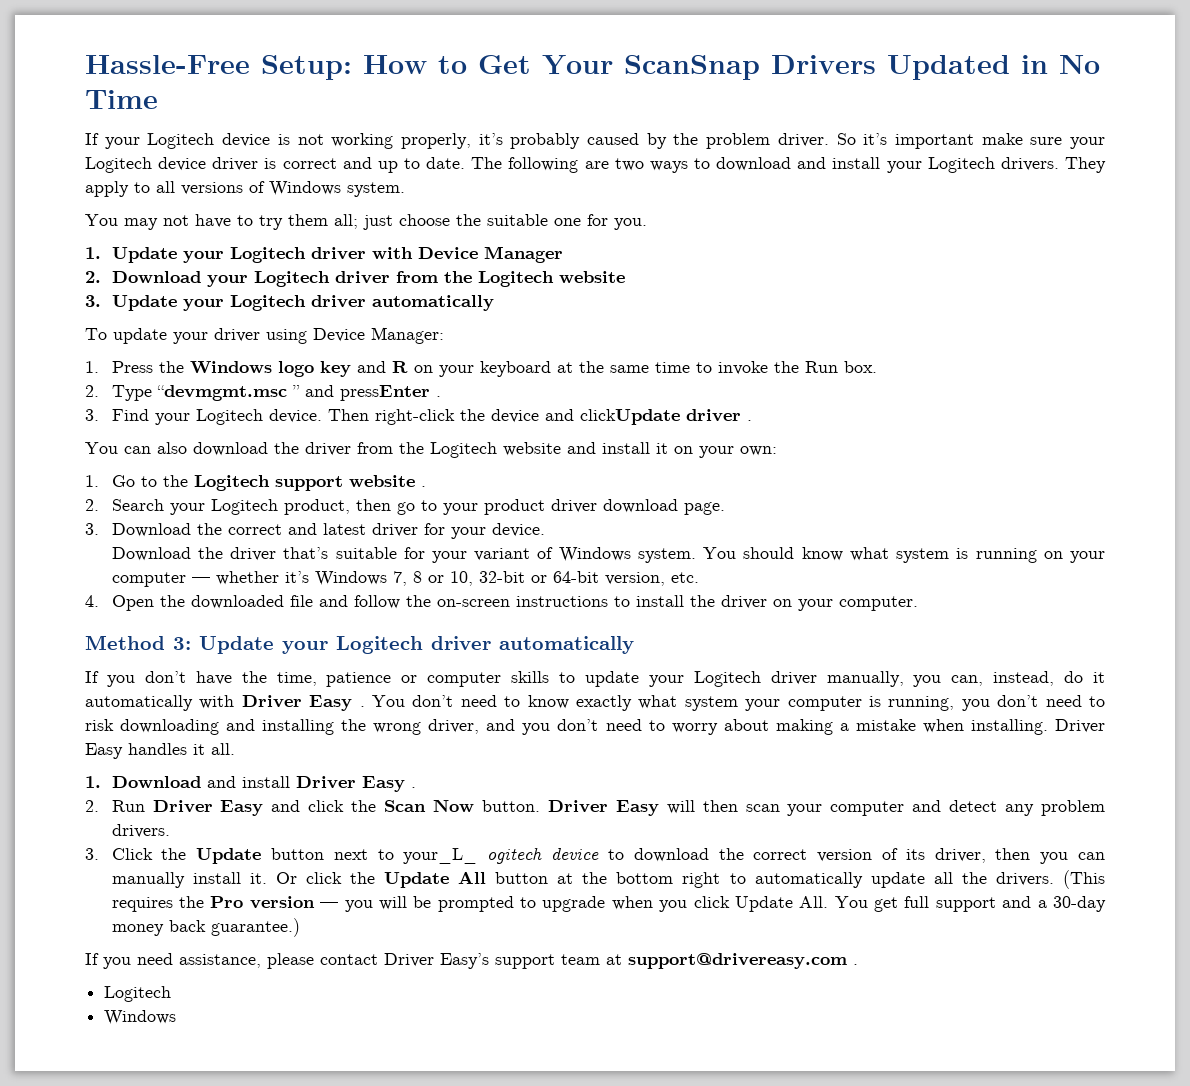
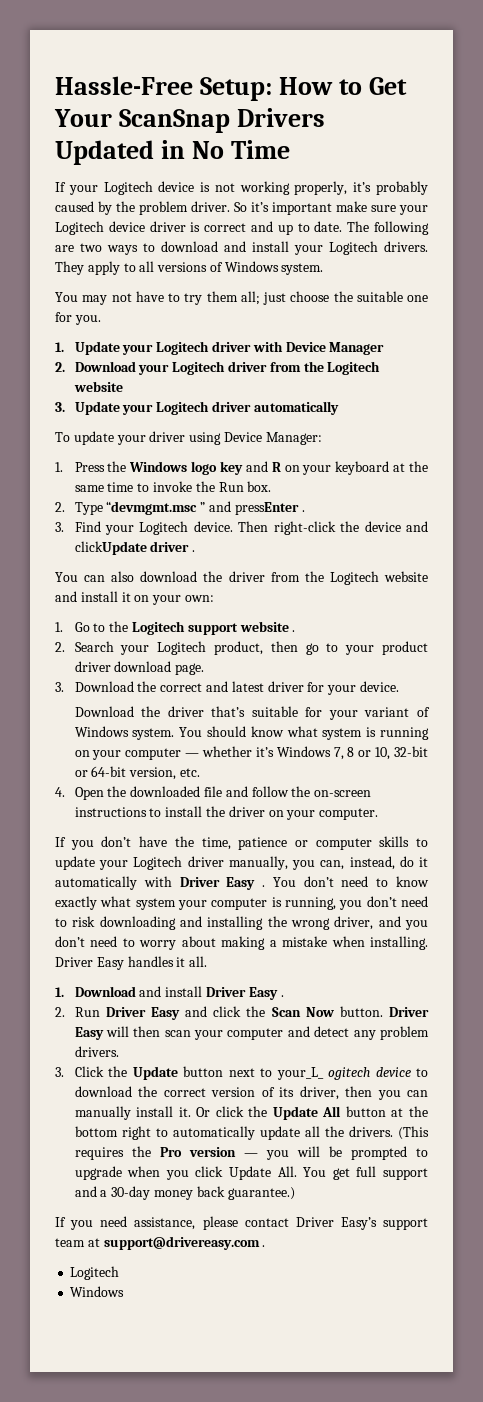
[85,635,634,654] // Method 3: Update your Logitech driver automatically -> (379, 814) none

